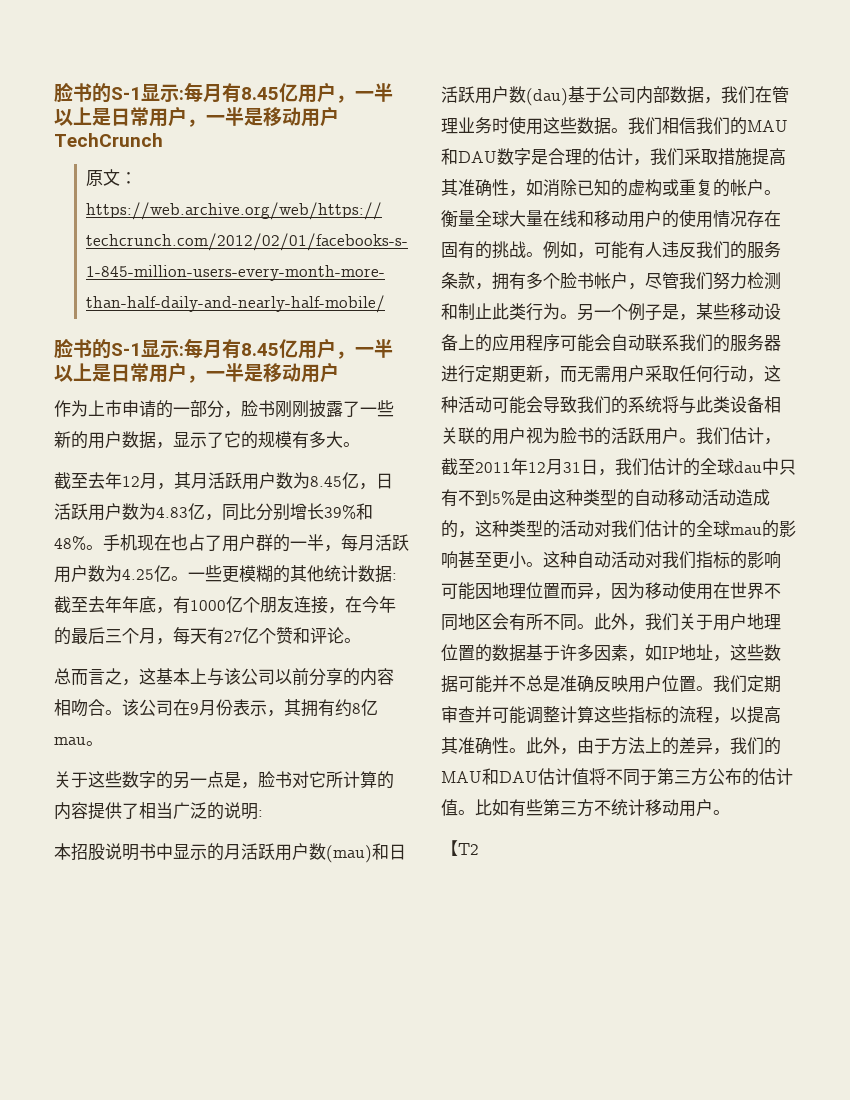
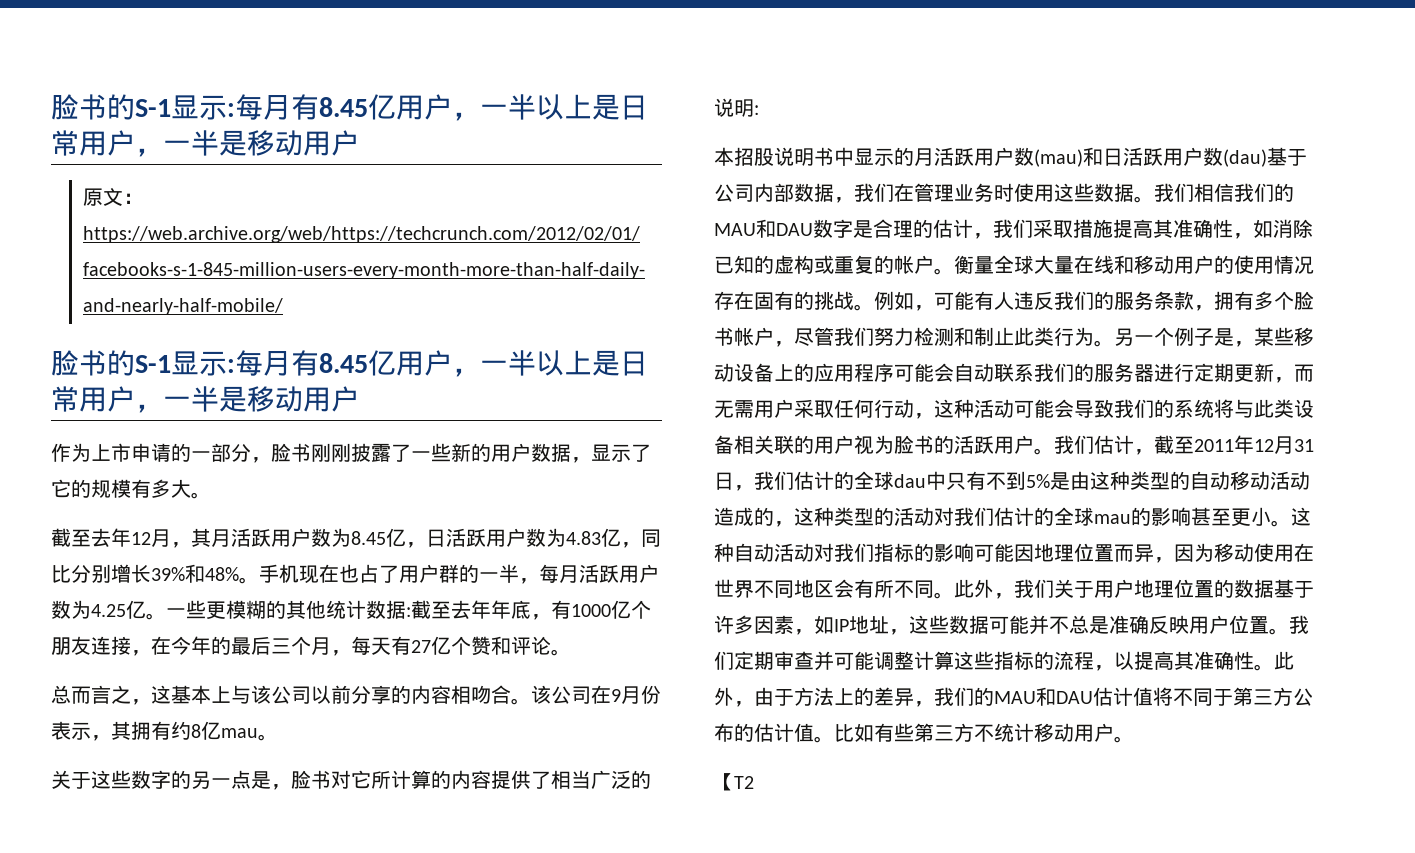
[54,133,163,147] TechCrunch -> (359, 143) none

